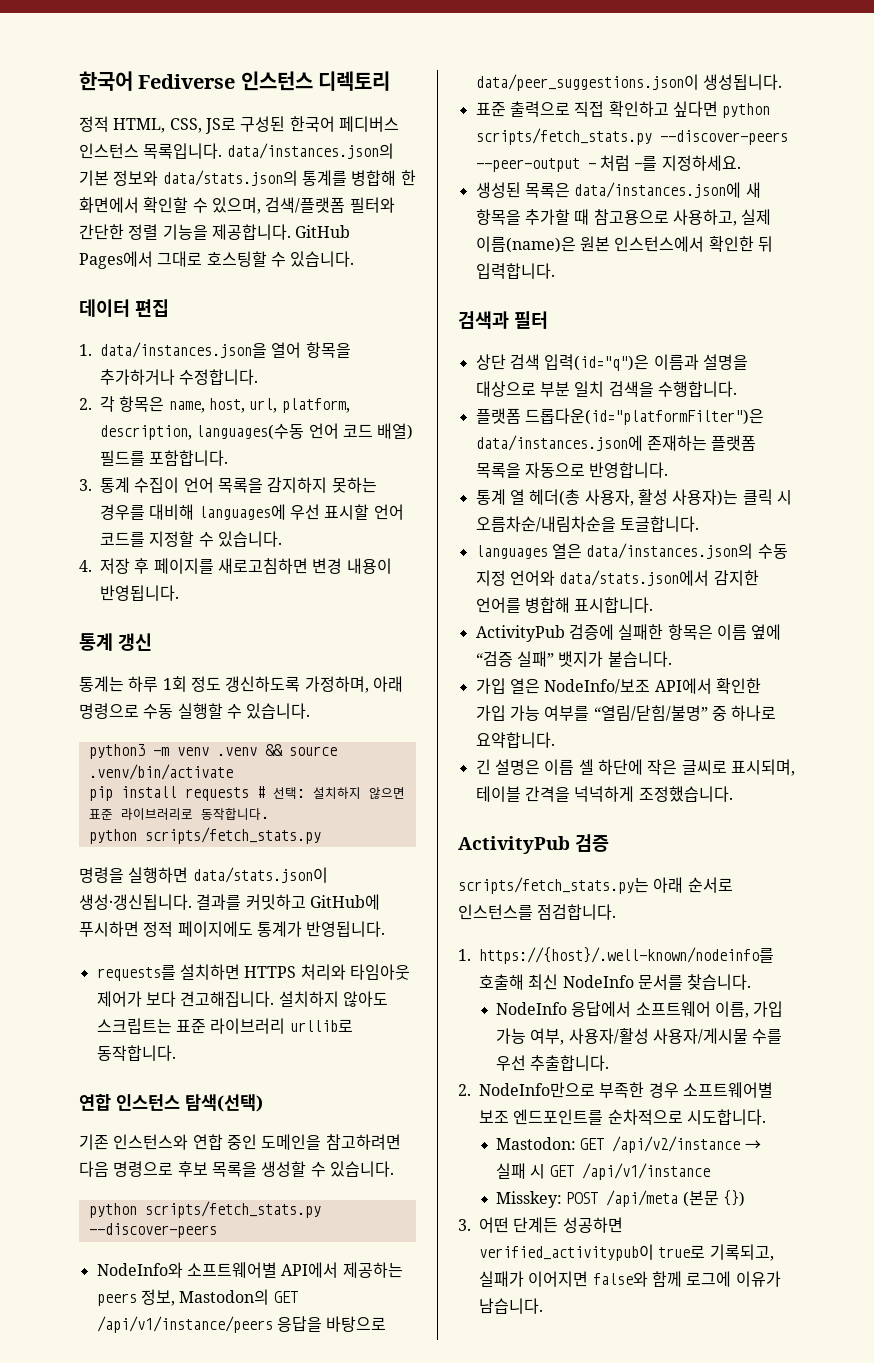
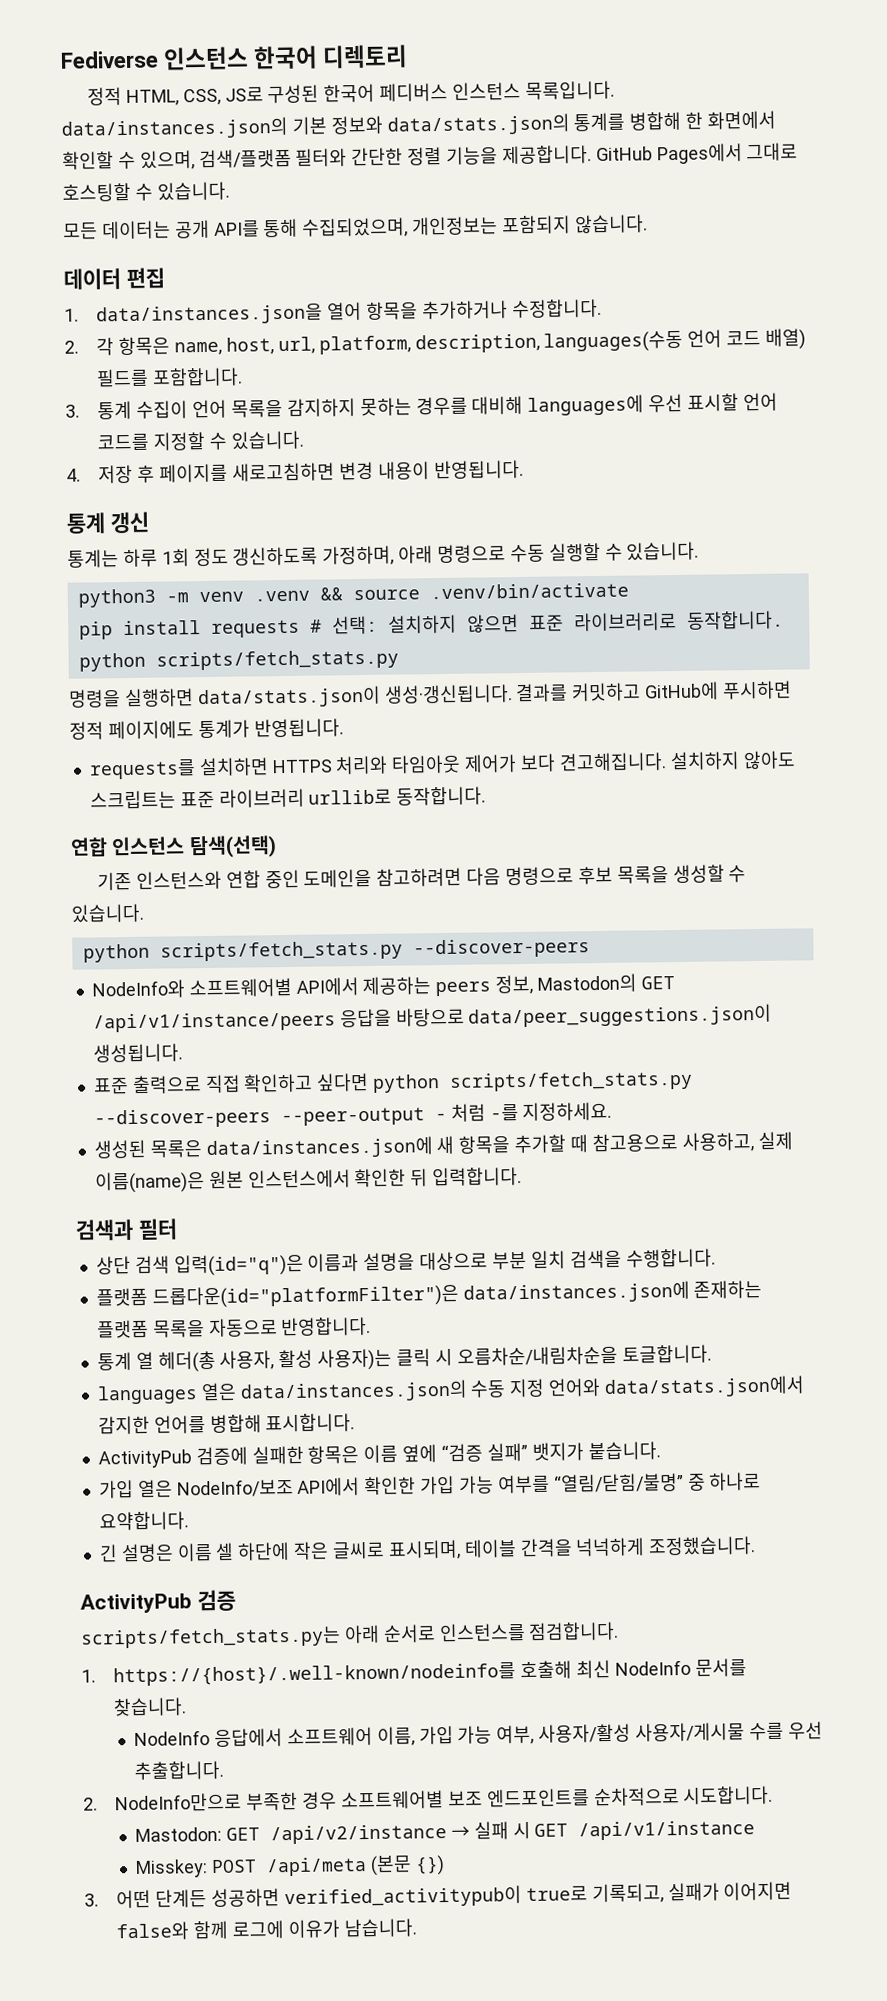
[79,71,133,91] 한국어 -> (60, 59) none
(313, 81) none -> [253,45,319,70] 한국어
(355, 259) none -> [63,214,648,240] // 모든 데이터는 공개 API를 통해 수집되었으며, 개인정보는 포함되지 않습니다.

